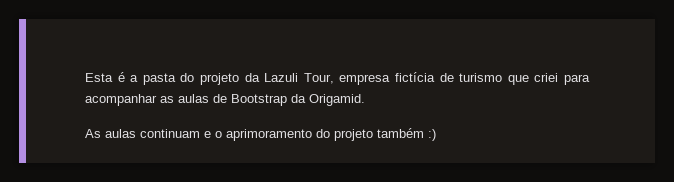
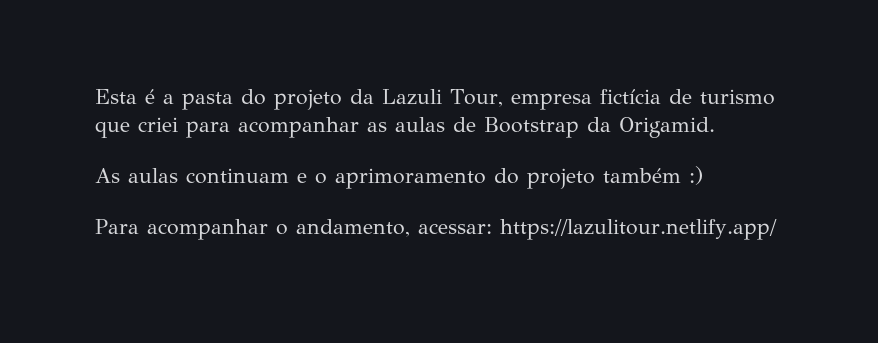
(436, 135) none -> [95,219,777,240] // Para acompanhar o andamento, acessar: https://lazulitour.netlify.app/

